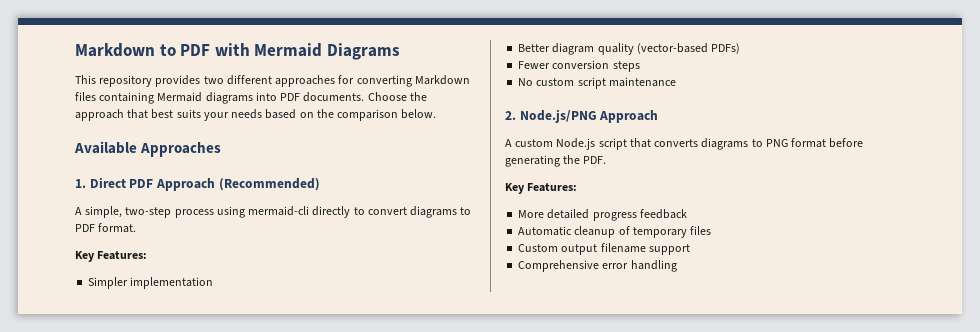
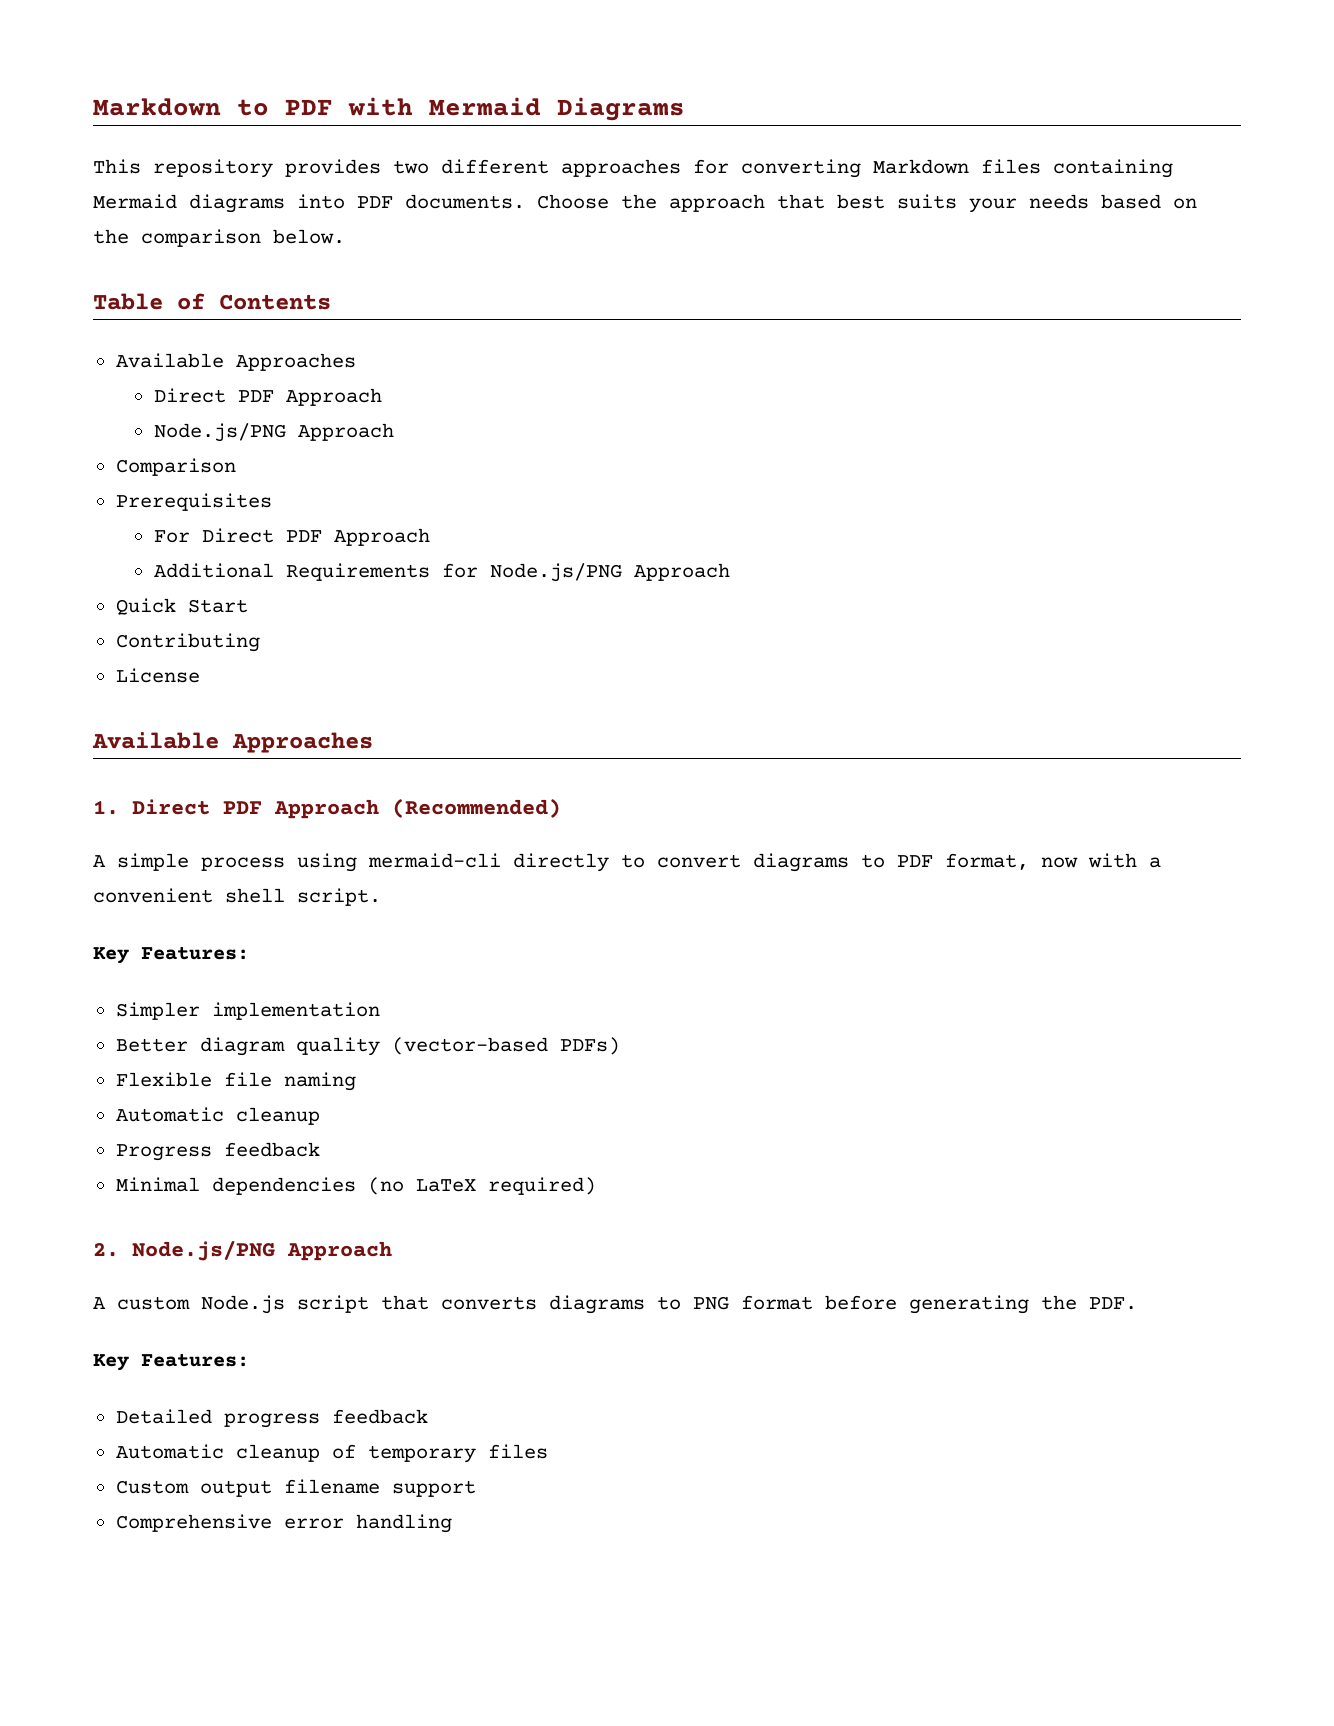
(437, 114) none -> [93,293,331,310] [115,353,356,371] [153,388,382,406] [153,423,394,442] [115,458,236,476] [115,493,272,511] [153,528,430,546] [153,563,730,582] [115,598,248,615] [115,633,260,652] [115,668,200,683] // Table of Contents // Available Approaches // Direct PDF Approach // Node.js/PNG Approach // Comparison // Prerequisites // For Direct PDF Approach // Additional Requirements for Node.js/PNG Approach // Quick Start // Contributing // License
[85,206,172,218] simple, two-step -> [117,853,189,871] simple
[98,223,137,233] format. -> [945,853,1161,870] [93,888,381,906] format, now with a convenient shell script.
[518,60,640,72] [518,77,676,89] Fewer conversion steps // No custom script maintenance -> [115,1072,356,1091] [115,1107,320,1125] [115,1142,320,1161] [115,1177,596,1195] Flexible file naming // Automatic cleanup // Progress feedback // Minimal dependencies (no LaTeX required)
[518,209,590,219] More detailed -> [115,1409,212,1424] Detailed

